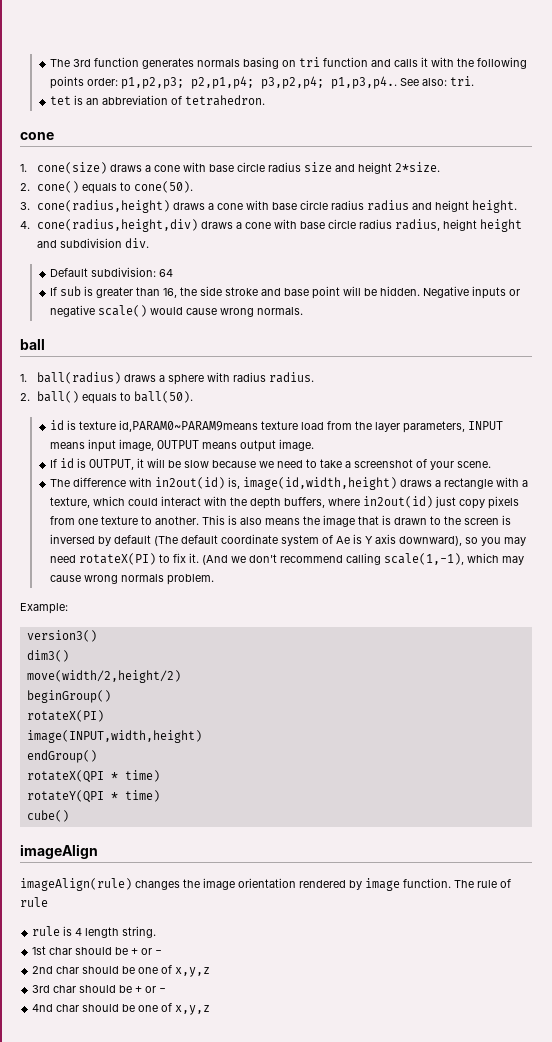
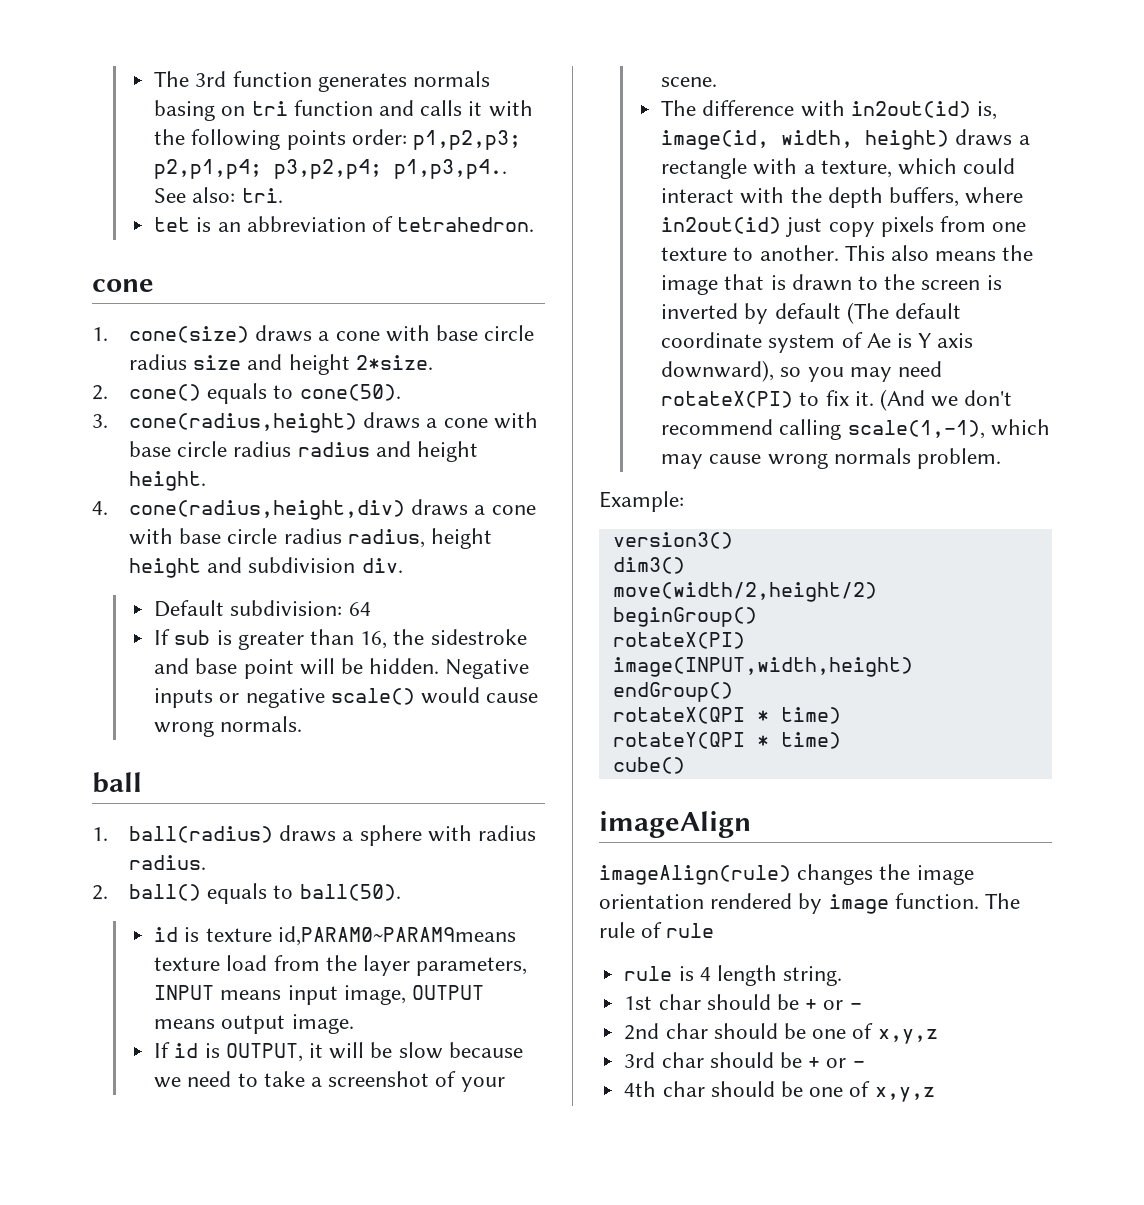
[199,286,258,296] side stroke -> [430,629,527,645] sidestroke
[242,477,397,490] image(id,width,height) -> [661,130,950,150] image(id, width, height)
[227,515,237,525] is -> (885, 253) none
[49,534,95,544] inversed -> [661,303,739,319] inverted
[32,1004,54,1012] 4nd -> [624,1081,657,1097] 4th

